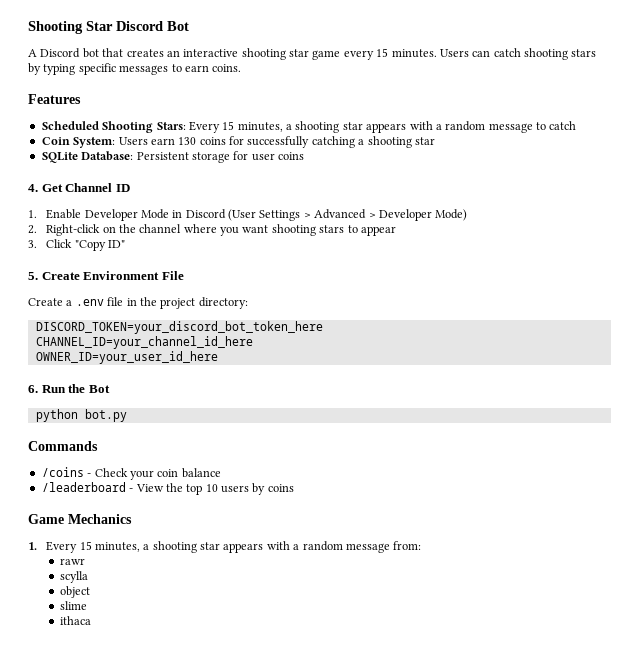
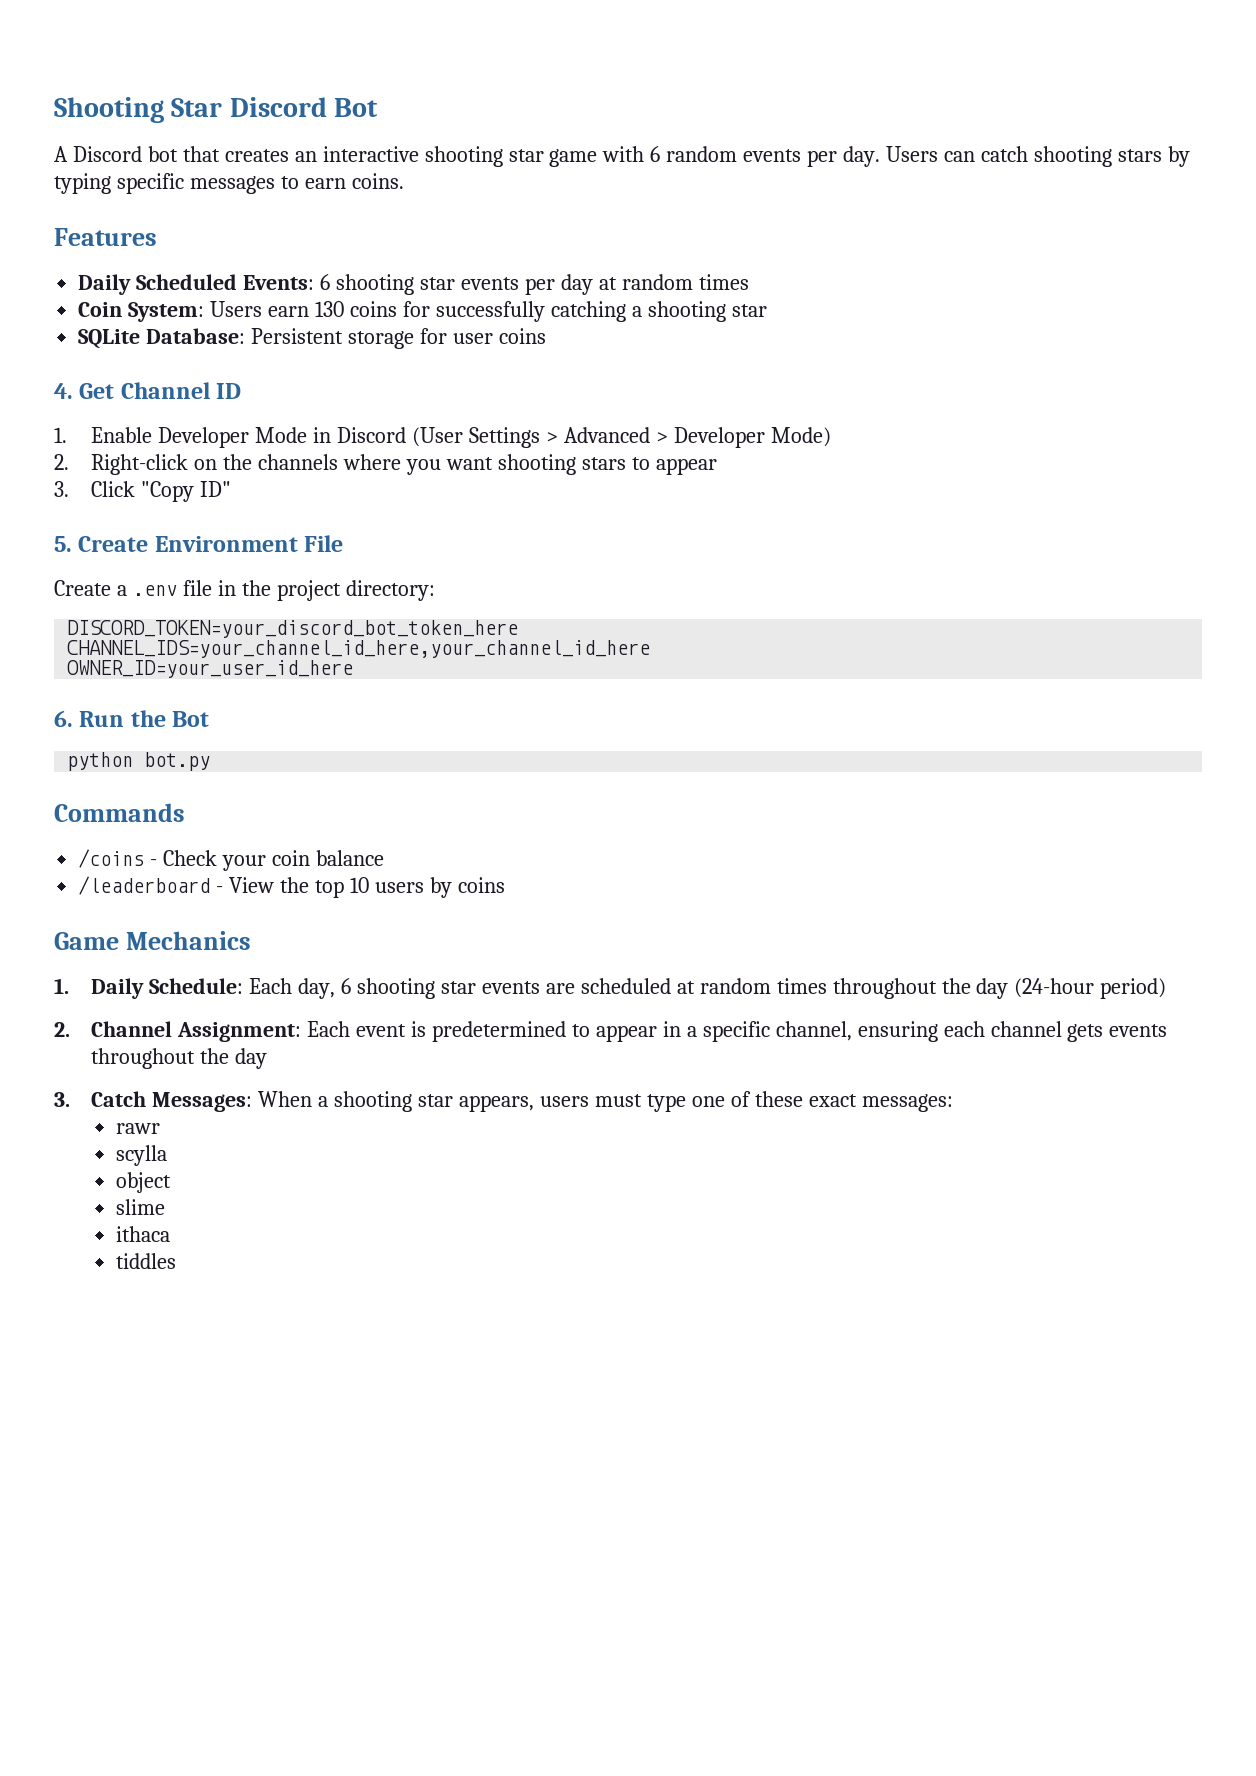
[343,48,437,60] every 15 minutes. -> [602,146,881,167] with 6 random events per day.
[41,121,577,133] Scheduled Shooting Stars: Every 15 minutes, a shooting star appears with a random message to catch -> [78,274,749,295] Daily Scheduled Events: 6 shooting star events per day at random times
[139,224,182,233] channel -> [258,454,339,470] channels
[35,336,253,349] CHANNEL_ID=your_channel_id_here -> [67,640,651,658] CHANNEL_IDS=your_channel_id_here,your_channel_id_here
[46,541,422,553] Every 15 minutes, a shooting star appears with a random message from: -> [91,978,1167,999] [54,1021,1168,1042] [91,1048,268,1069] [54,1091,953,1112] Daily Schedule: Each day, 6 shooting star events are scheduled at random times throughout the day (24-hour period) // 2. Channel Assignment: Each event is predetermined to appear in a specific channel, ensuring each channel gets events throughout the day // 3. Catch Messages: When a shooting star appears, users must type one of these exact messages:
(91, 620) none -> [115,1253,176,1269] // tiddles

